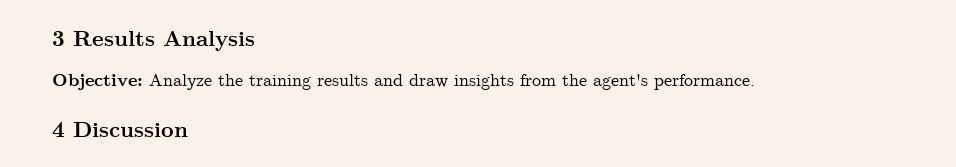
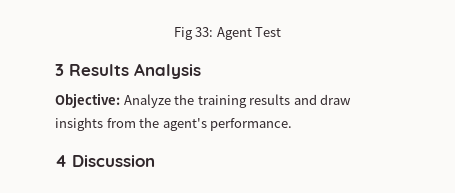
(52, 38) none -> [173,27,282,40] Fig 33: Agent Test //

